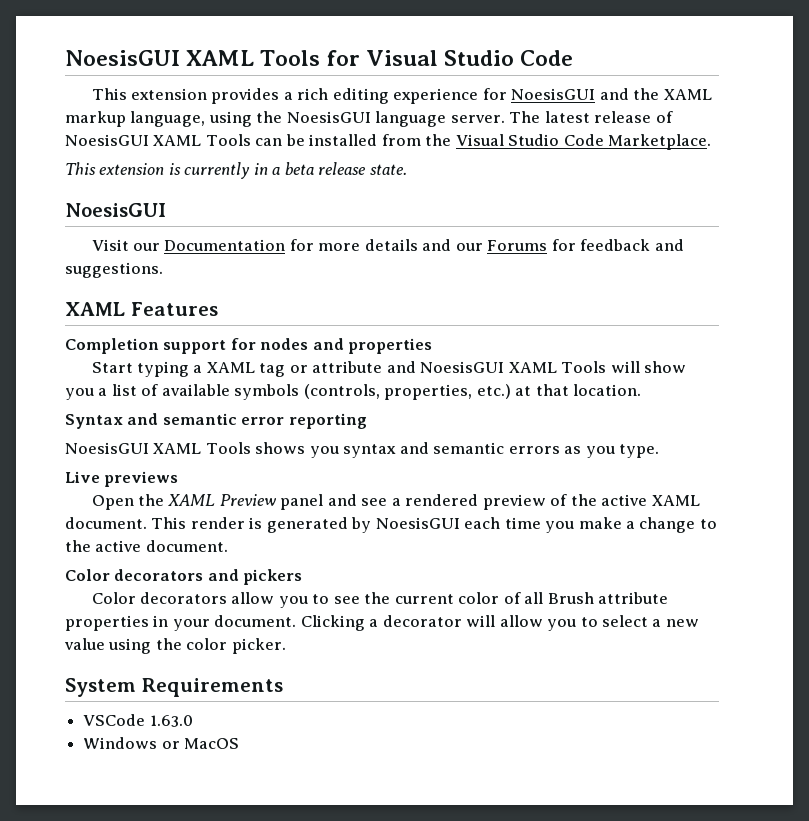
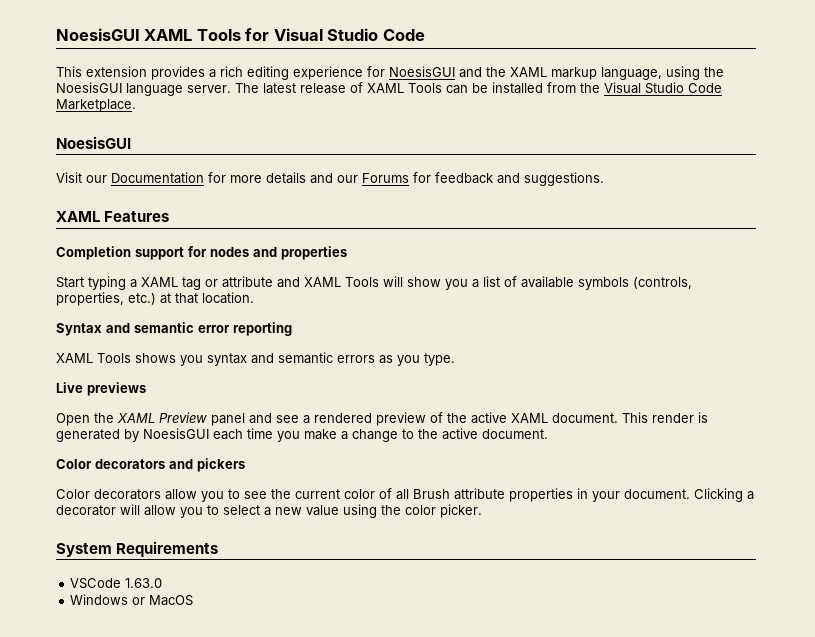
[65,134,149,146] NoesisGUI -> (363, 87) none
[65,162,407,179] // This extension is currently in a beta release state. -> (136, 105) none
[420,361,505,373] NoesisGUI -> (300, 282) none
[65,442,149,454] NoesisGUI -> (292, 329) none

